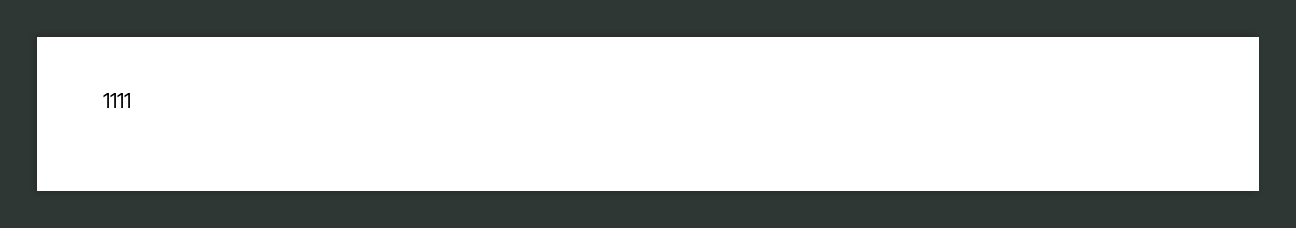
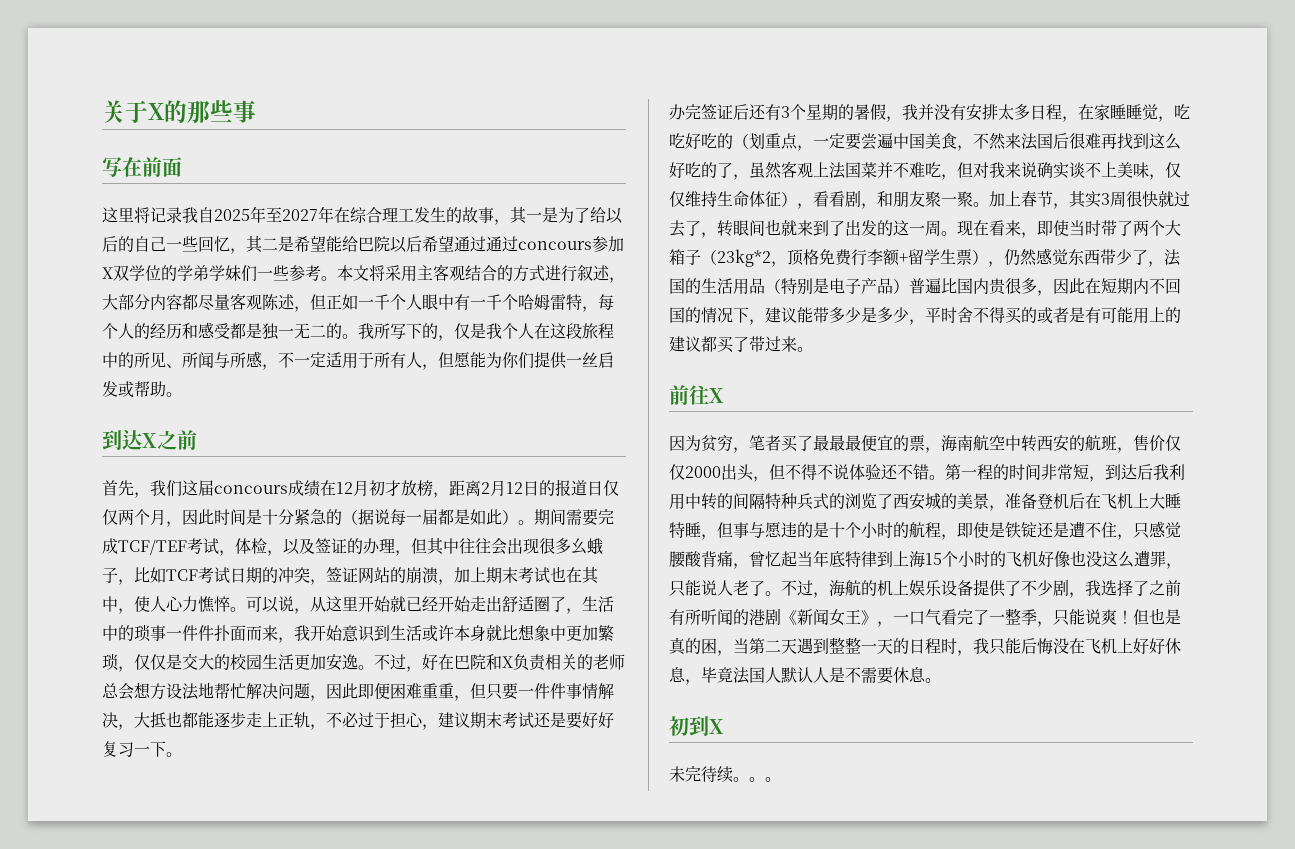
[103,93,131,108] 1111 -> [102,100,256,123] [102,157,182,177] [102,206,623,225] [102,235,624,254] [102,264,625,283] [102,293,614,312] [102,322,614,341] [102,351,614,370] [102,381,182,398] [102,430,197,450] [102,479,619,498] [102,509,614,527] [102,538,603,556] [102,566,599,585] [102,596,614,614] [102,624,614,643] [102,653,625,672] [102,682,614,701] [102,711,614,730] [102,741,182,757] [669,104,1190,122] [669,133,1181,151] [669,161,1181,180] [669,190,1190,209] [669,219,1181,238] [669,248,1181,267] [669,278,1181,296] [669,307,1181,325] [669,336,813,353] [669,385,724,405] [669,435,1181,453] [669,464,1185,482] [669,493,1181,511] [669,521,1181,540] [669,550,1182,569] [669,579,1181,598] [669,608,1181,627] [669,637,1181,656] [669,667,941,685] [669,716,724,736] [669,766,781,783] 关于X的那些事 // 写在前面 // 这里将记录我自2025年至2027年在综合理工发生的故事，其一是为了给以后的自己一些回忆，其二是希望能给巴院以后希望通过通过concours参加X双学位的学弟学妹们一些参考。本文将采用主客观结合的方式进行叙述，大部分内容都尽量客观陈述，但正如一千个人眼中有一千个哈姆雷特，每个人的经历和感受都是独一无二的。我所写下的，仅是我个人在这段旅程中的所见、所闻与所感，不一定适用于所有人，但愿能为你们提供一丝启发或帮助。 // 到达X之前 // 首先，我们这届concours成绩在12月初才放榜，距离2月12日的报道日仅仅两个月，因此时间是十分紧急的（据说每一届都是如此）。期间需要完成TCF/TEF考试，体检，以及签证的办理，但其中往往会出现很多幺蛾子，比如TCF考试日期的冲突，签证网站的崩溃，加上期末考试也在其中，使人心力憔悴。可以说，从这里开始就已经开始走出舒适圈了，生活中的琐事一件件扑面而来，我开始意识到生活或许本身就比想象中更加繁琐，仅仅是交大的校园生活更加安逸。不过，好在巴院和X负责相关的老师总会想方设法地帮忙解决问题，因此即便困难重重，但只要一件件事情解决，大抵也都能逐步走上正轨，不必过于担心，建议期末考试还是要好好复习一下。 // 办完签证后还有3个星期的暑假，我并没有安排太多日程，在家睡睡觉，吃吃好吃的（划重点，一定要尝遍中国美食，不然来法国后很难再找到这么好吃的了，虽然客观上法国菜并不难吃，但对我来说确实谈不上美味，仅仅维持生命体征），看看剧，和朋友聚一聚。加上春节，其实3周很快就过去了，转眼间也就来到了出发的这一周。现在看来，即使当时带了两个大箱子（23kg*2，顶格免费行李额+留学生票），仍然感觉东西带少了，法国的生活用品（特别是电子产品）普遍比国内贵很多，因此在短期内不回国的情况下，建议能带多少是多少，平时舍不得买的或者是有可能用上的建议都买了带过来。 // 前往X // 因为贫穷，笔者买了最最最便宜的票，海南航空中转西安的航班，售价仅仅2000出头，但不得不说体验还不错。第一程的时间非常短，到达后我利用中转的间隔特种兵式的浏览了西安城的美景，准备登机后在飞机上大睡特睡，但事与愿违的是十个小时的航程，即使是铁锭还是遭不住，只感觉腰酸背痛，曾忆起当年底特律到上海15个小时的飞机好像也没这么遭罪，只能说人老了。不过，海航的机上娱乐设备提供了不少剧，我选择了之前有所听闻的港剧《新闻女王》，一口气看完了一整季，只能说爽！但也是真的困，当第二天遇到整整一天的日程时，我只能后悔没在飞机上好好休息，毕竟法国人默认人是不需要休息。 // 初到X // 未完待续。。。

